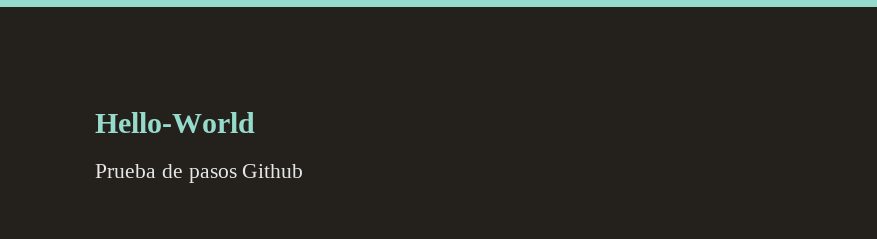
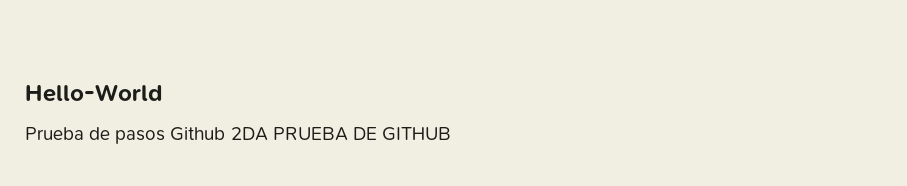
(304, 171) none -> [230,127,451,141] 2DA PRUEBA DE GITHUB

